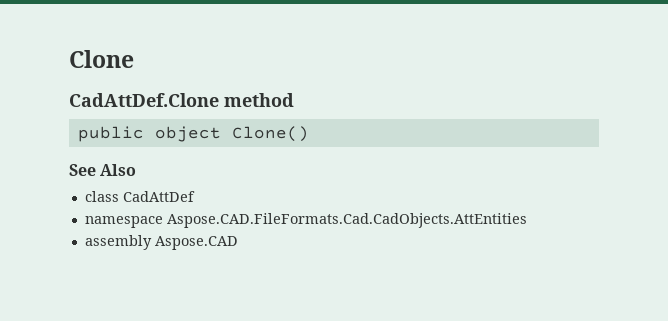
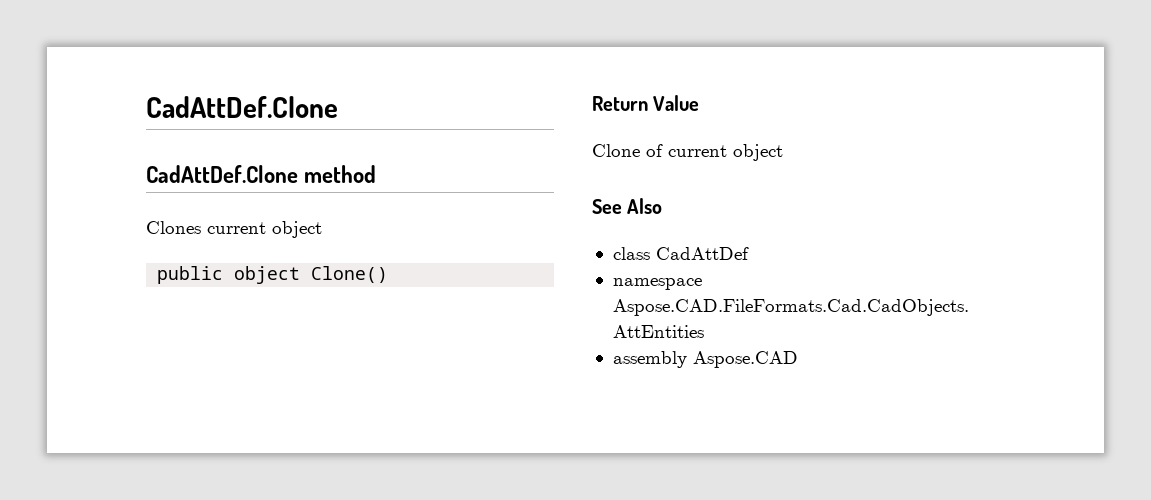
[69,50,134,68] Clone -> [146,96,338,118] CadAttDef.Clone
(294, 100) none -> [146,221,322,238] // Clones current object
(309, 134) none -> [592,95,700,111] [592,144,783,161] // Return Value // Clone of current object

